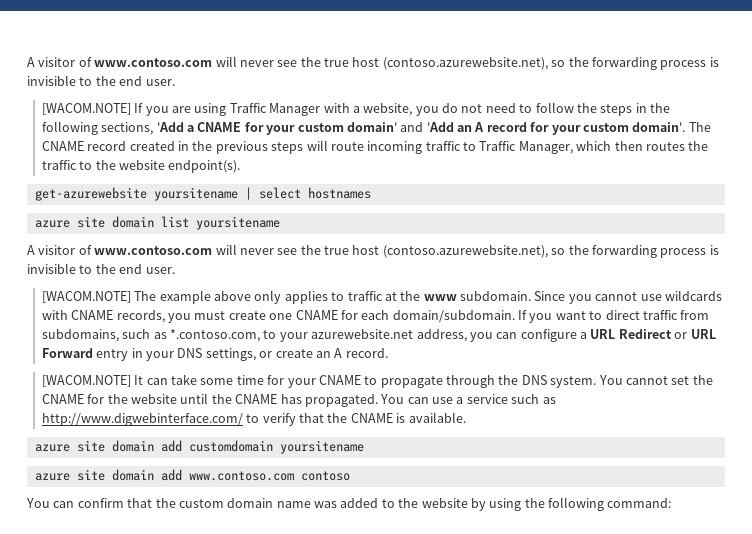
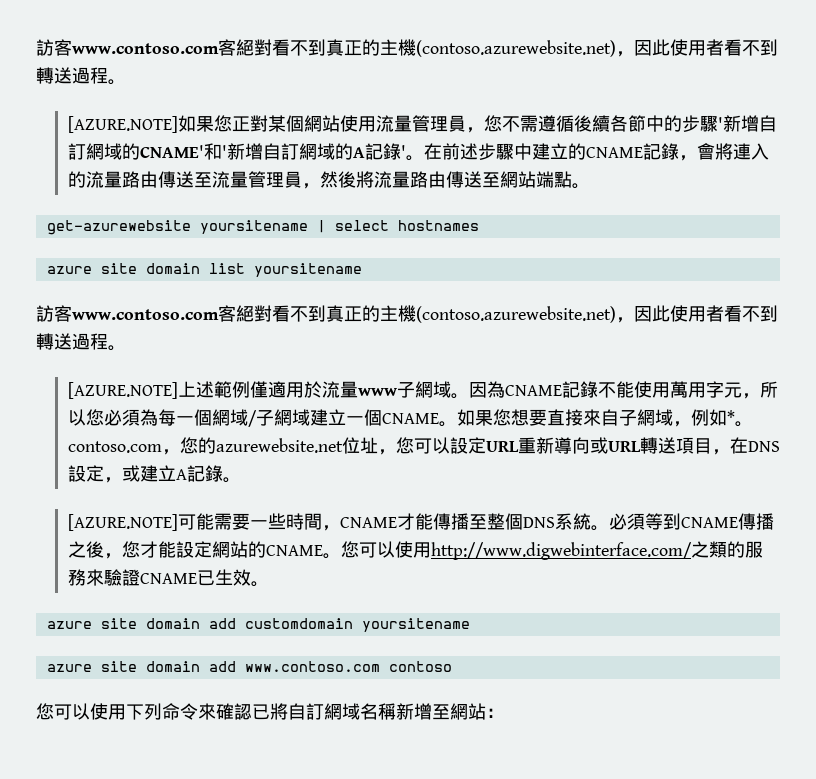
[27,56,719,70] [27,75,175,86] [41,102,671,116] [41,121,711,135] [41,140,709,154] [41,160,241,173] A visitor of www.contoso.com will never see the true host (contoso.azurewebsite.net), so the forwarding process is invisible to the end user. // [WACOM.NOTE] If you are using Traffic Manager with a website, you do not need to follow the steps in the following sections, 'Add a CNAME for your custom domain' and 'Add an A record for your custom domain'. The CNAME record created in the previous steps will route incoming traffic to Traffic Manager, which then routes the traffic to the website endpoint(s). -> [36,39,778,57] [36,67,126,85] [67,115,777,133] [67,143,769,161] [67,171,590,189] 訪客www.contoso.com客絕對看不到真正的主機(contoso.azurewebsite.net)，因此使用者看不到轉送過程。 // [AZURE.NOTE]如果您正對某個網站使用流量管理員，您不需遵循後續各節中的步驟'新增自訂網域的CNAME'和'新增自訂網域的A記錄'。在前述步驟中建立的CNAME記錄，會將連入的流量路由傳送至流量管理員，然後將流量路由傳送至網站端點。
[27,244,719,258] [27,263,175,274] [41,290,722,304] [41,310,710,323] [41,329,716,342] [41,348,388,361] [41,374,713,388] [41,393,556,407] [41,412,466,426] A visitor of www.contoso.com will never see the true host (contoso.azurewebsite.net), so the forwarding process is invisible to the end user. // [WACOM.NOTE] The example above only applies to traffic at the www subdomain. Since you cannot use wildcards with CNAME records, you must create one CNAME for each domain/subdomain. If you want to direct traffic from subdomains, such as *.contoso.com, to your azurewebsite.net address, you can configure a URL Redirect or URL Forward entry in your DNS settings, or create an A record. // [WACOM.NOTE] It can take some time for your CNAME to propagate through the DNS system. You cannot set the CNAME for the website until the CNAME has propagated. You can use a service such as http://www.digwebinterface.com/ to verify that the CNAME is available. -> [36,305,778,323] [36,333,126,351] [67,381,778,399] [67,409,753,427] [67,437,780,455] [67,465,241,483] [67,513,774,531] [67,541,763,560] [67,569,269,587] 訪客www.contoso.com客絕對看不到真正的主機(contoso.azurewebsite.net)，因此使用者看不到轉送過程。 // [AZURE.NOTE]上述範例僅適用於流量www子網域。因為CNAME記錄不能使用萬用字元，所以您必須為每一個網域/子網域建立一個CNAME。如果您想要直接來自子網域，例如*。contoso.com，您的azurewebsite.net位址，您可以設定URL重新導向或URL轉送項目，在DNS設定，或建立A記錄。 // [AZURE.NOTE]可能需要一些時間，CNAME才能傳播至整個DNS系統。必須等到CNAME傳播之後，您才能設定網站的CNAME。您可以使用http://www.digwebinterface.com/之類的服務來驗證CNAME已生效。
[26,497,672,511] You can confirm that the custom domain name was added to the website by using the following command: -> [36,703,504,720] 您可以使用下列命令來確認已將自訂網域名稱新增至網站：

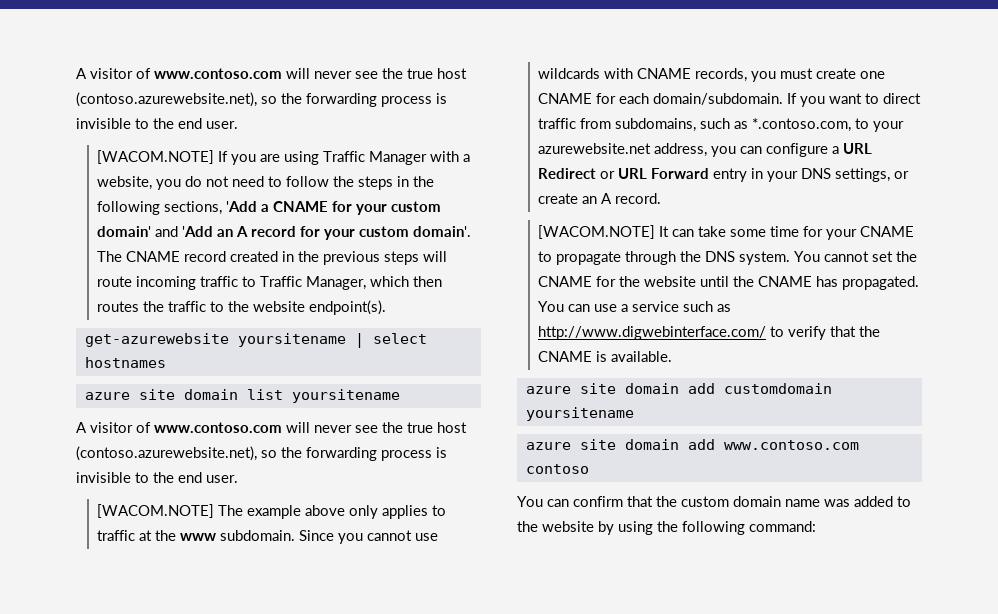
[36,39,778,57] [36,67,126,85] [67,115,777,133] [67,143,769,161] [67,171,590,189] 訪客www.contoso.com客絕對看不到真正的主機(contoso.azurewebsite.net)，因此使用者看不到轉送過程。 // [AZURE.NOTE]如果您正對某個網站使用流量管理員，您不需遵循後續各節中的步驟'新增自訂網域的CNAME'和'新增自訂網域的A記錄'。在前述步驟中建立的CNAME記錄，會將連入的流量路由傳送至流量管理員，然後將流量路由傳送至網站端點。 -> [76,68,467,79] [76,92,447,107] [76,118,238,129] [97,150,471,165] [97,176,435,190] [97,201,442,215] [97,226,472,240] [97,251,448,265] [97,276,443,290] [97,300,387,315] A visitor of www.contoso.com will never see the true host (contoso.azurewebsite.net), so the forwarding process is invisible to the end user. // [WACOM.NOTE] If you are using Traffic Manager with a website, you do not need to follow the steps in the following sections, 'Add a CNAME for your custom domain' and 'Add an A record for your custom domain'. The CNAME record created in the previous steps will route incoming traffic to Traffic Manager, which then routes the traffic to the website endpoint(s).
[36,305,778,323] [36,333,126,351] [67,381,778,399] [67,409,753,427] [67,437,780,455] [67,465,241,483] [67,513,774,531] [67,541,763,560] [67,569,269,587] 訪客www.contoso.com客絕對看不到真正的主機(contoso.azurewebsite.net)，因此使用者看不到轉送過程。 // [AZURE.NOTE]上述範例僅適用於流量www子網域。因為CNAME記錄不能使用萬用字元，所以您必須為每一個網域/子網域建立一個CNAME。如果您想要直接來自子網域，例如*。contoso.com，您的azurewebsite.net位址，您可以設定URL重新導向或URL轉送項目，在DNS設定，或建立A記錄。 // [AZURE.NOTE]可能需要一些時間，CNAME才能傳播至整個DNS系統。必須等到CNAME傳播之後，您才能設定網站的CNAME。您可以使用http://www.digwebinterface.com/之類的服務來驗證CNAME已生效。 -> [76,422,467,433] [76,446,447,461] [76,472,238,483] [97,504,447,519] [97,530,439,544] [538,68,886,82] [538,93,922,107] [538,118,905,132] [538,143,873,157] [538,168,910,182] [538,193,662,204] [538,225,915,240] [538,251,918,265] [538,276,920,290] [538,301,732,312] [538,326,881,340] [538,351,673,362] A visitor of www.contoso.com will never see the true host (contoso.azurewebsite.net), so the forwarding process is invisible to the end user. // [WACOM.NOTE] The example above only applies to traffic at the www subdomain. Since you cannot use wildcards with CNAME records, you must create one CNAME for each domain/subdomain. If you want to direct traffic from subdomains, such as *.contoso.com, to your azurewebsite.net address, you can configure a URL Redirect or URL Forward entry in your DNS settings, or create an A record. // [WACOM.NOTE] It can take some time for your CNAME to propagate through the DNS system. You cannot set the CNAME for the website until the CNAME has propagated. You can use a service such as http://www.digwebinterface.com/ to verify that the CNAME is available.
[36,703,504,720] 您可以使用下列命令來確認已將自訂網域名稱新增至網站： -> [517,496,911,507] [517,521,816,535] You can confirm that the custom domain name was added to the website by using the following command:

